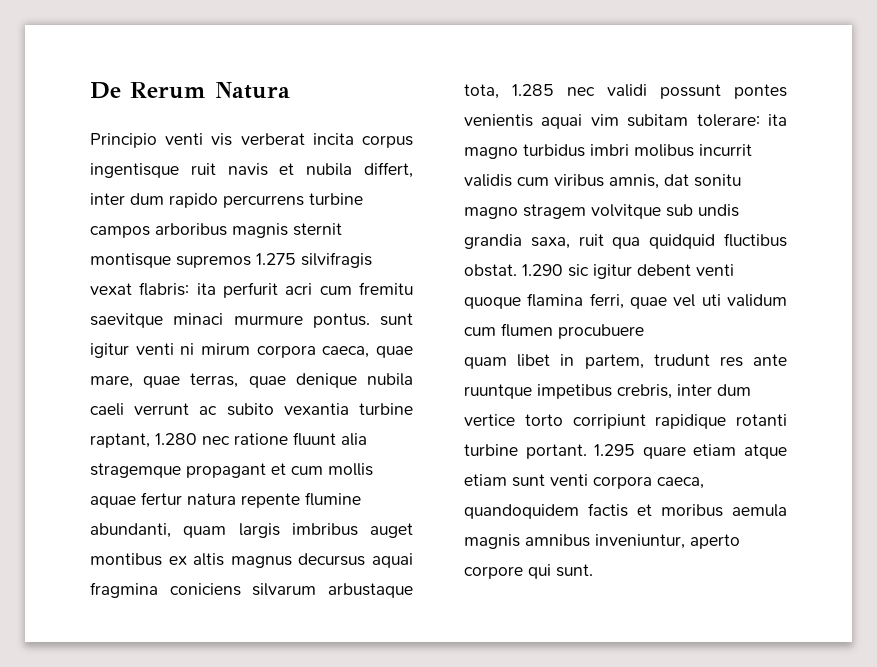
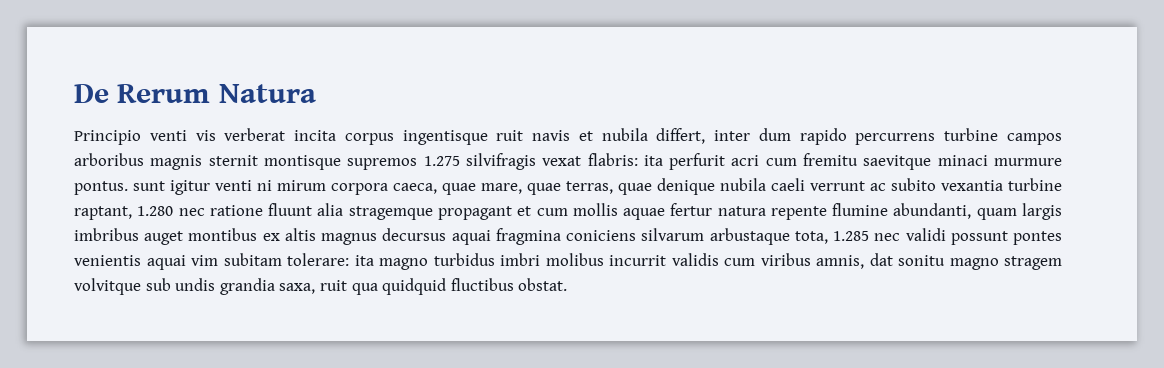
[522,264,734,279] [464,293,787,309] [464,323,644,339] [464,354,787,369] [464,384,751,399] [464,414,787,429] [464,444,787,459] [464,474,704,489] [464,503,787,519] [464,534,740,549] [464,564,593,579] 1.290 sic igitur debent venti quoque flamina ferri, quae vel uti validum cum flumen procubuere // quam libet in partem, trudunt res ante ruuntque impetibus crebris, inter dum vertice torto corripiunt rapidique rotanti turbine portant. 1.295 quare etiam atque etiam sunt venti corpora caeca, quandoquidem factis et moribus aemula magnis amnibus inveniuntur, aperto corpore qui sunt. -> (568, 284) none

